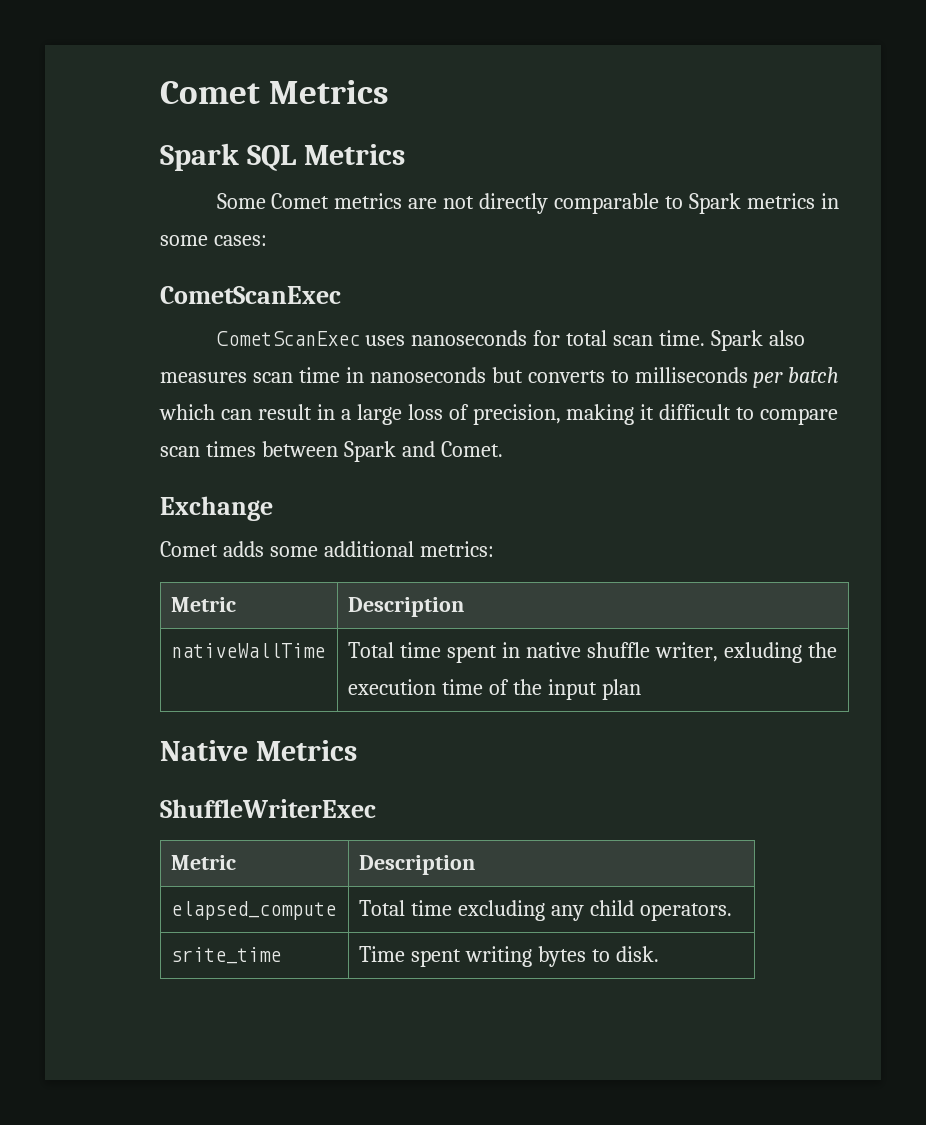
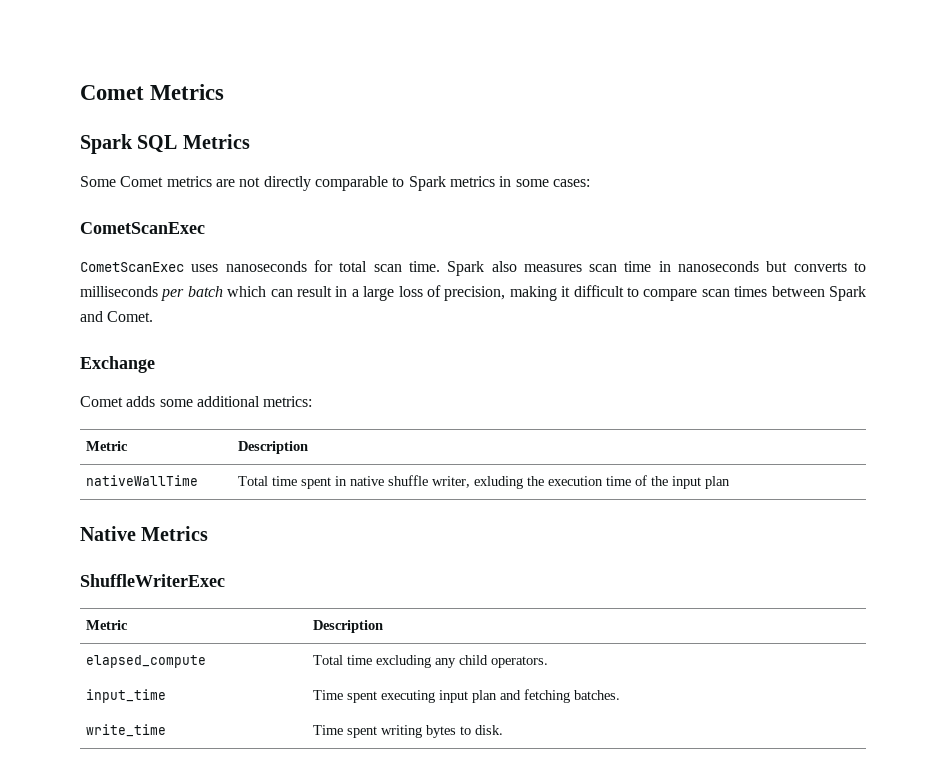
[171,947,282,964] srite_time -> [86,689,167,703] [313,689,621,703] [86,724,167,737] input_time | Time spent executing input plan and fetching batches. // write_time

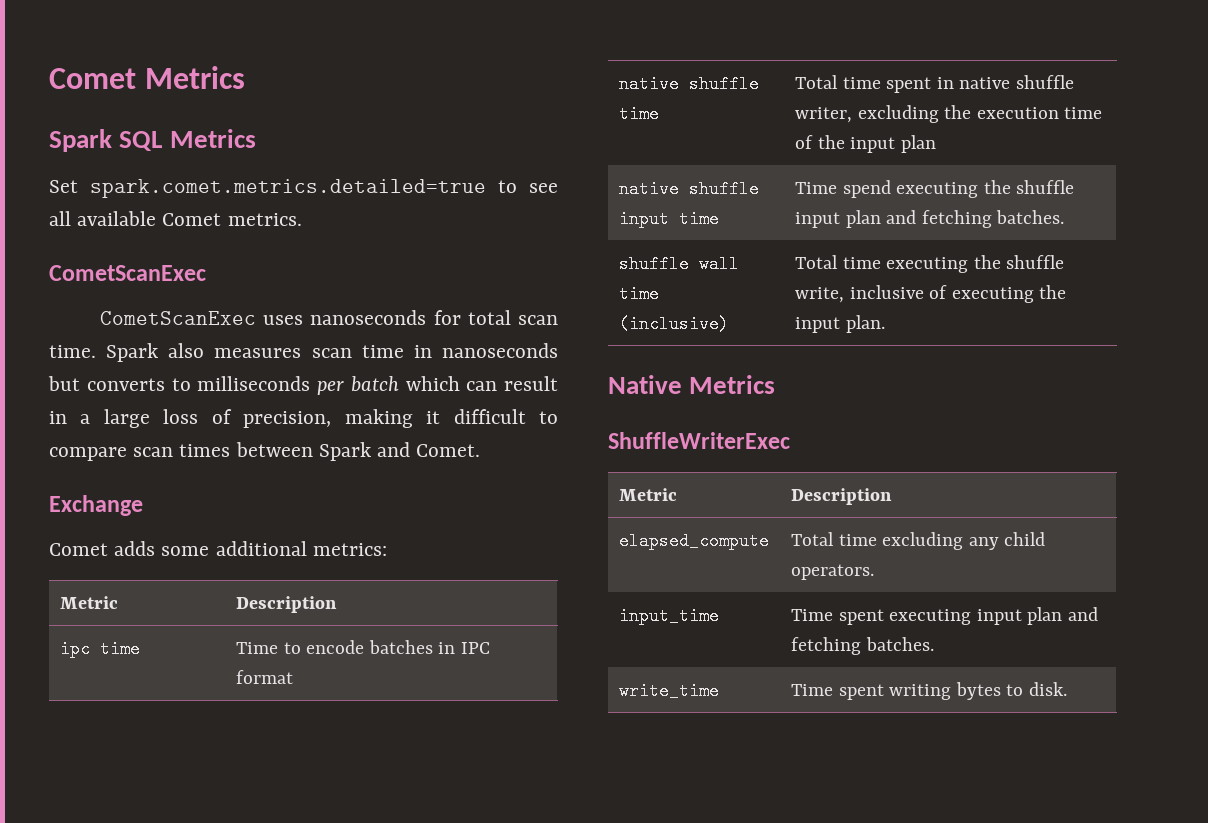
[80,176,590,191] Some Comet metrics are not directly comparable to Spark metrics in some cases: -> [49,179,558,198] [49,211,302,226] Set spark.comet.metrics.detailed=true to see all available Comet metrics.
[86,475,199,486] nativeWallTime -> [59,640,140,658] [235,640,490,654] [235,670,293,684] [618,75,759,93] [618,105,659,123] ipc time | Time to encode batches in IPC format // native shuffle time
[474,476,524,489] exluding -> [857,105,939,123] excluding
(731, 482) none -> [618,180,759,198] [618,210,719,228] [794,180,1075,198] [794,210,1065,228] [618,255,739,273] [618,285,659,303] [618,315,729,333] [794,255,1065,273] [794,285,1067,303] [794,315,885,333] // native shuffle input time | Time spend executing the shuffle input plan and fetching batches. // shuffle wall time (inclusive) | Total time executing the shuffle write, inclusive of executing the input plan.

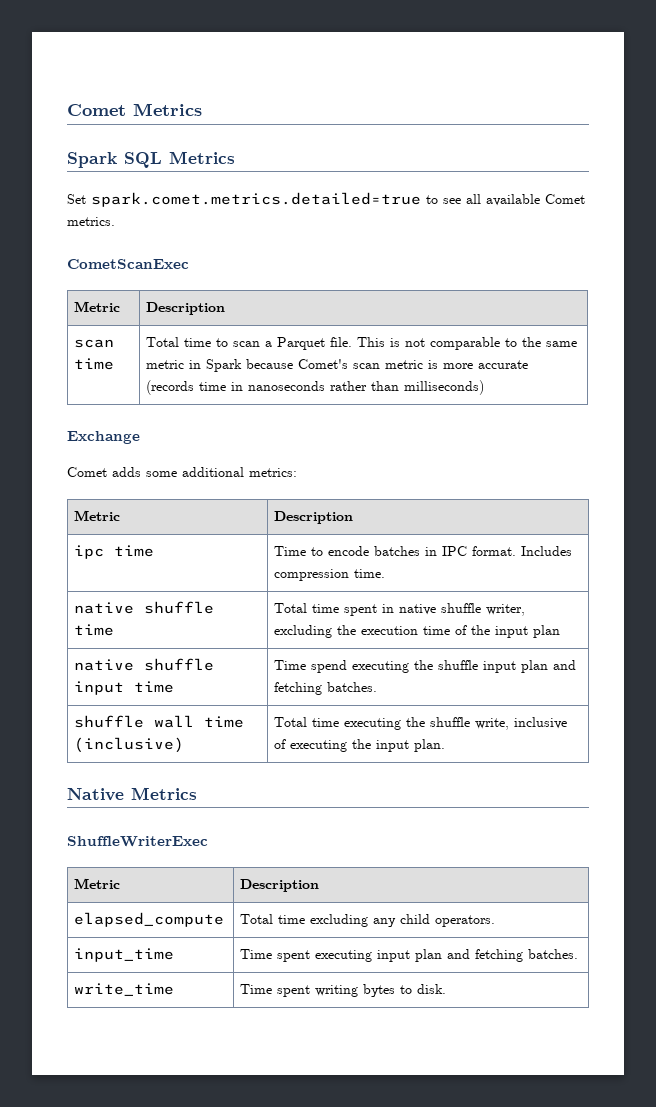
[100,310,558,325] [49,343,558,362] [48,376,558,395] [49,409,558,428] [49,442,481,461] // CometScanExec uses nanoseconds for total scan time. Spark also measures scan time in nanoseconds but converts to milliseconds per batch which can result in a large loss of precision, making it difficult to compare scan times between Spark and Comet. -> [74,301,121,312] [146,302,226,315] [74,339,115,348] [74,358,115,370] [146,337,578,350] [146,359,529,372] [146,380,485,395] // Metric | Description // scan time | Total time to scan a Parquet file. This is not comparable to the same metric in Spark because Comet's scan metric is more accurate (records time in nanoseconds rather than milliseconds)
[235,670,293,684] format -> [472,546,573,556] [274,569,386,581] format. Includes compression time.

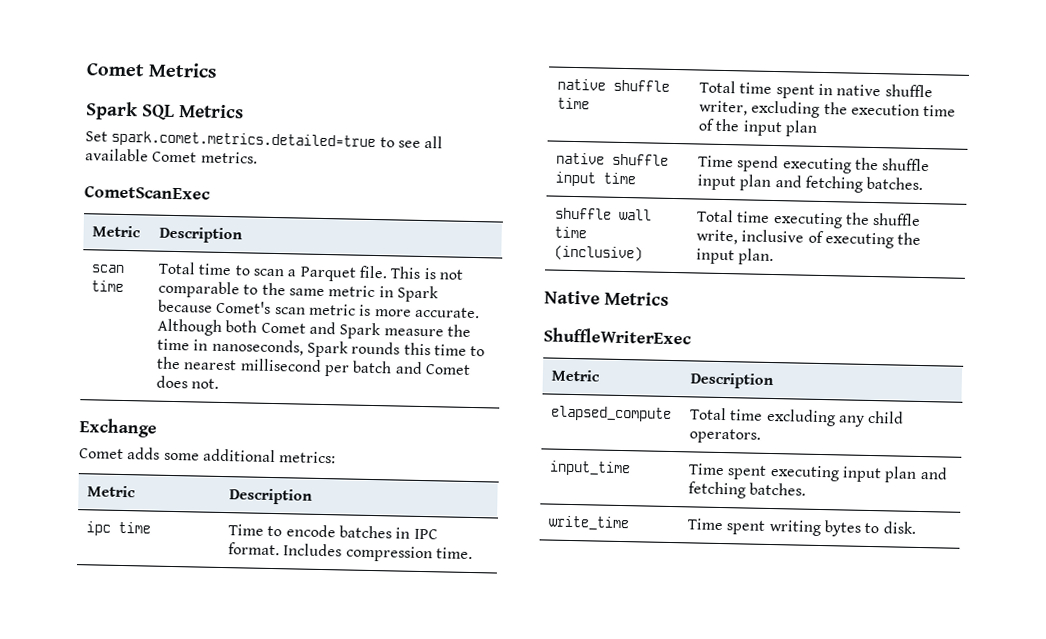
[478,360,529,369] [146,380,485,395] accurate (records time in nanoseconds rather than milliseconds) -> [414,306,480,319] [157,318,471,340] [157,338,486,358] [156,356,471,377] [156,375,220,389] accurate. Although both Comet and Spark measure the time in nanoseconds, Spark rounds this time to the nearest millisecond per batch and Comet does not.

